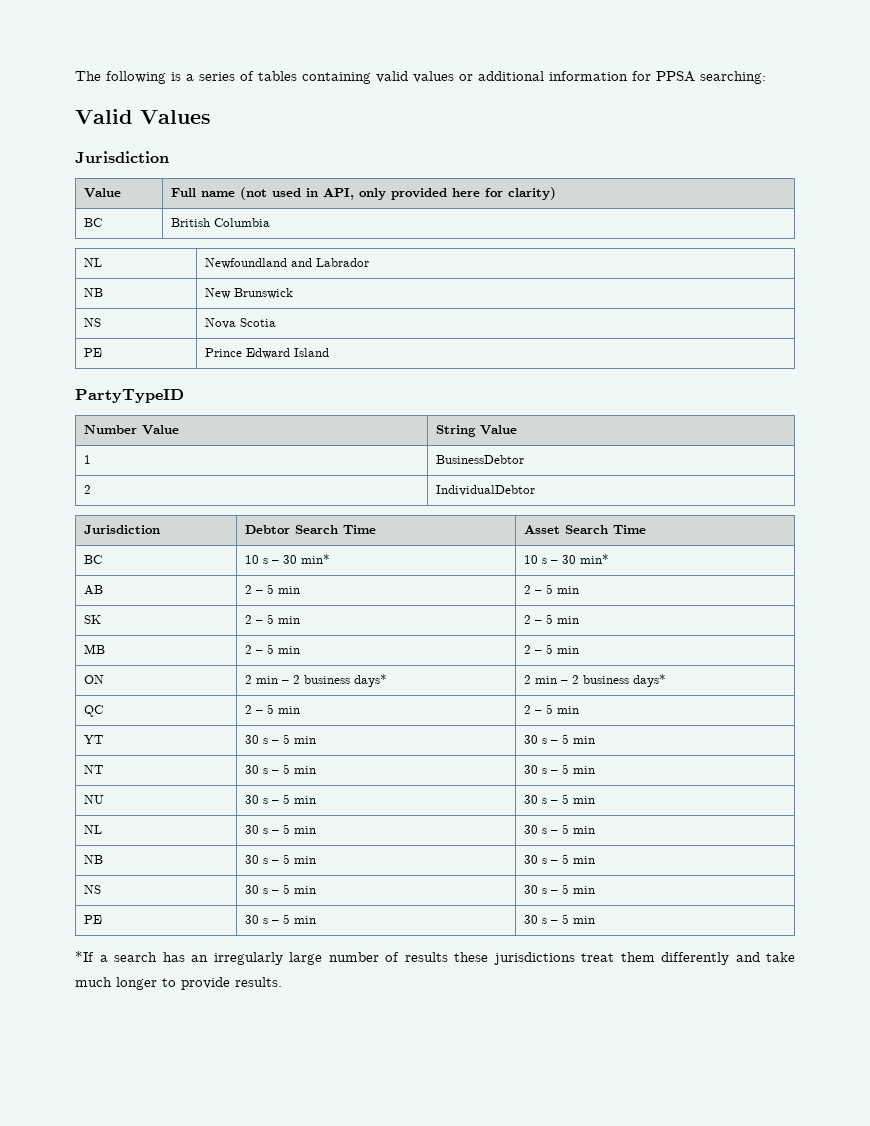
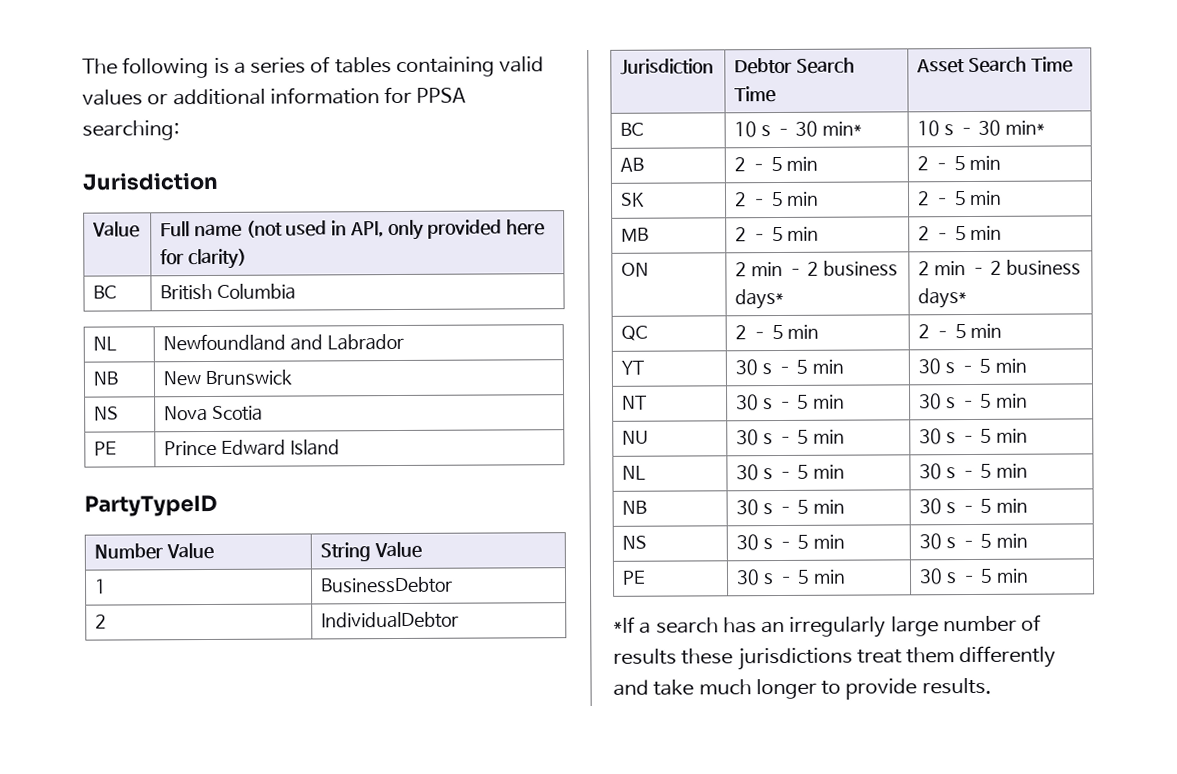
[75,109,211,124] // Valid Values -> (180, 130) none

